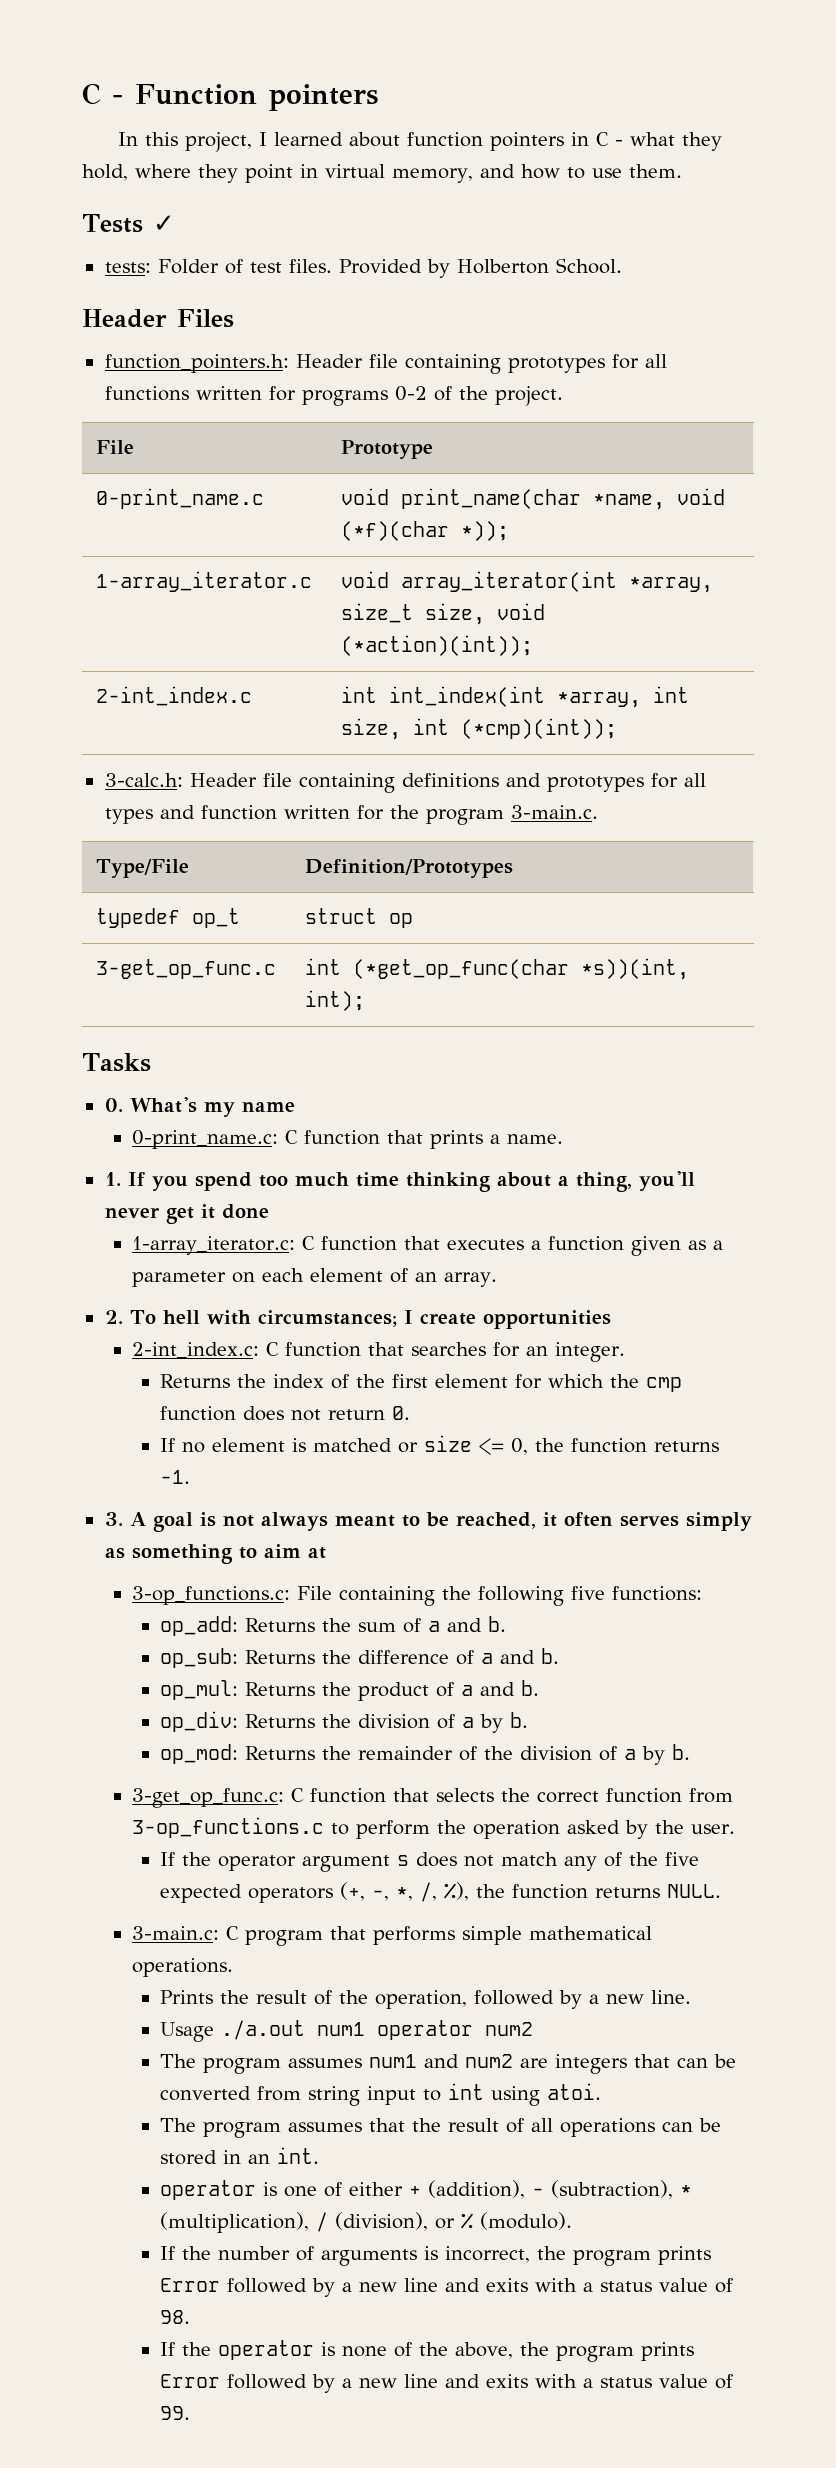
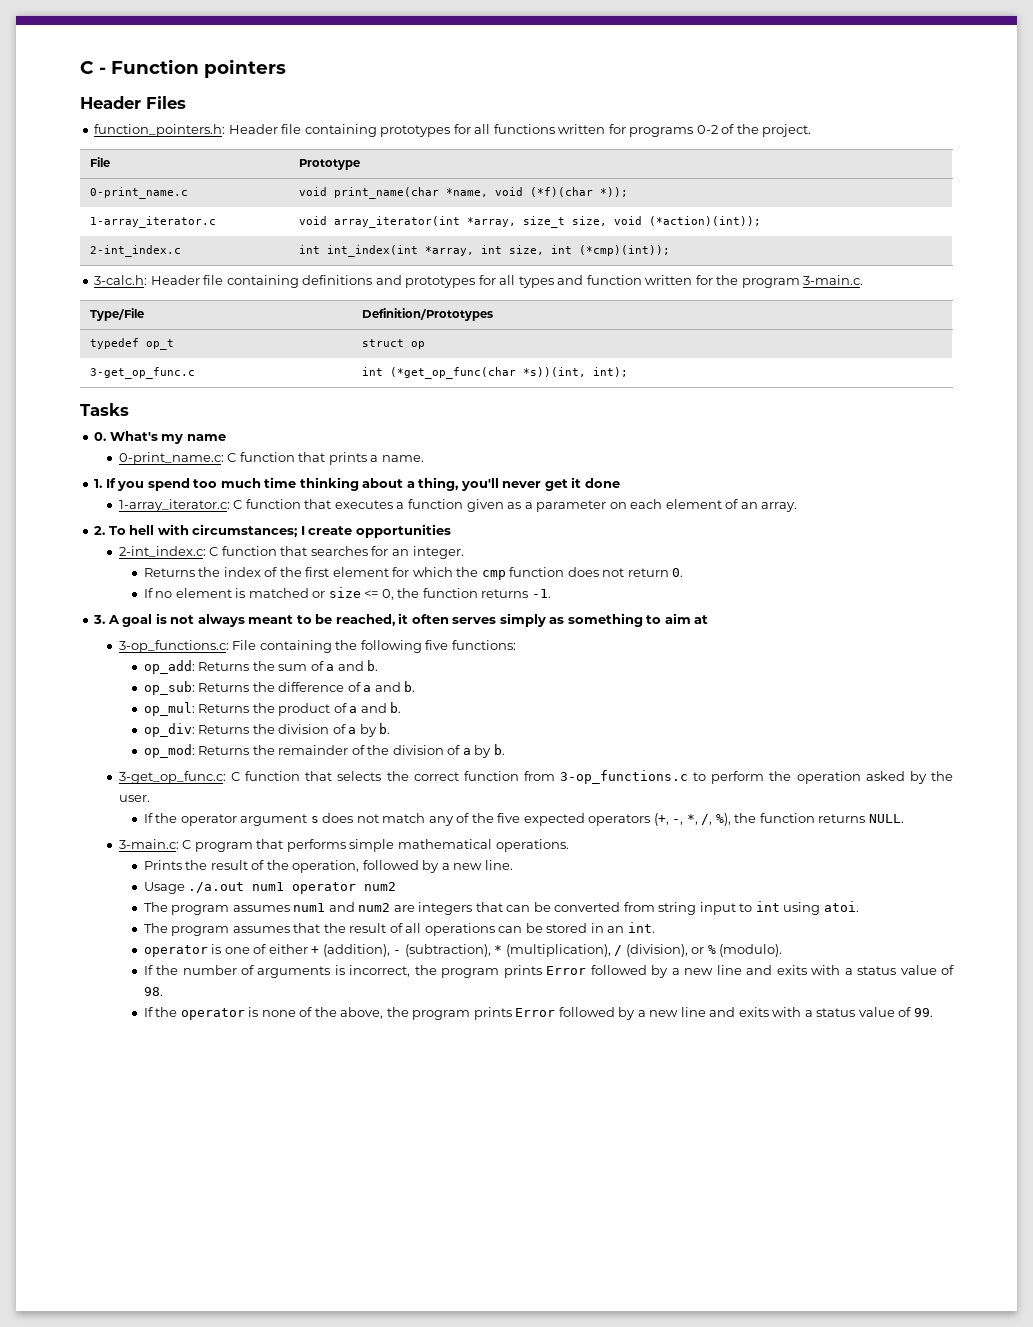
[117,132,722,152] [82,164,682,183] [82,214,175,233] [104,258,622,278] // In this project, I learned about function pointers in C - what they hold, where they point in virtual memory, and how to use them. // Tests ✓ // tests: Folder of test files. Provided by Holberton School. -> (286, 68) none

